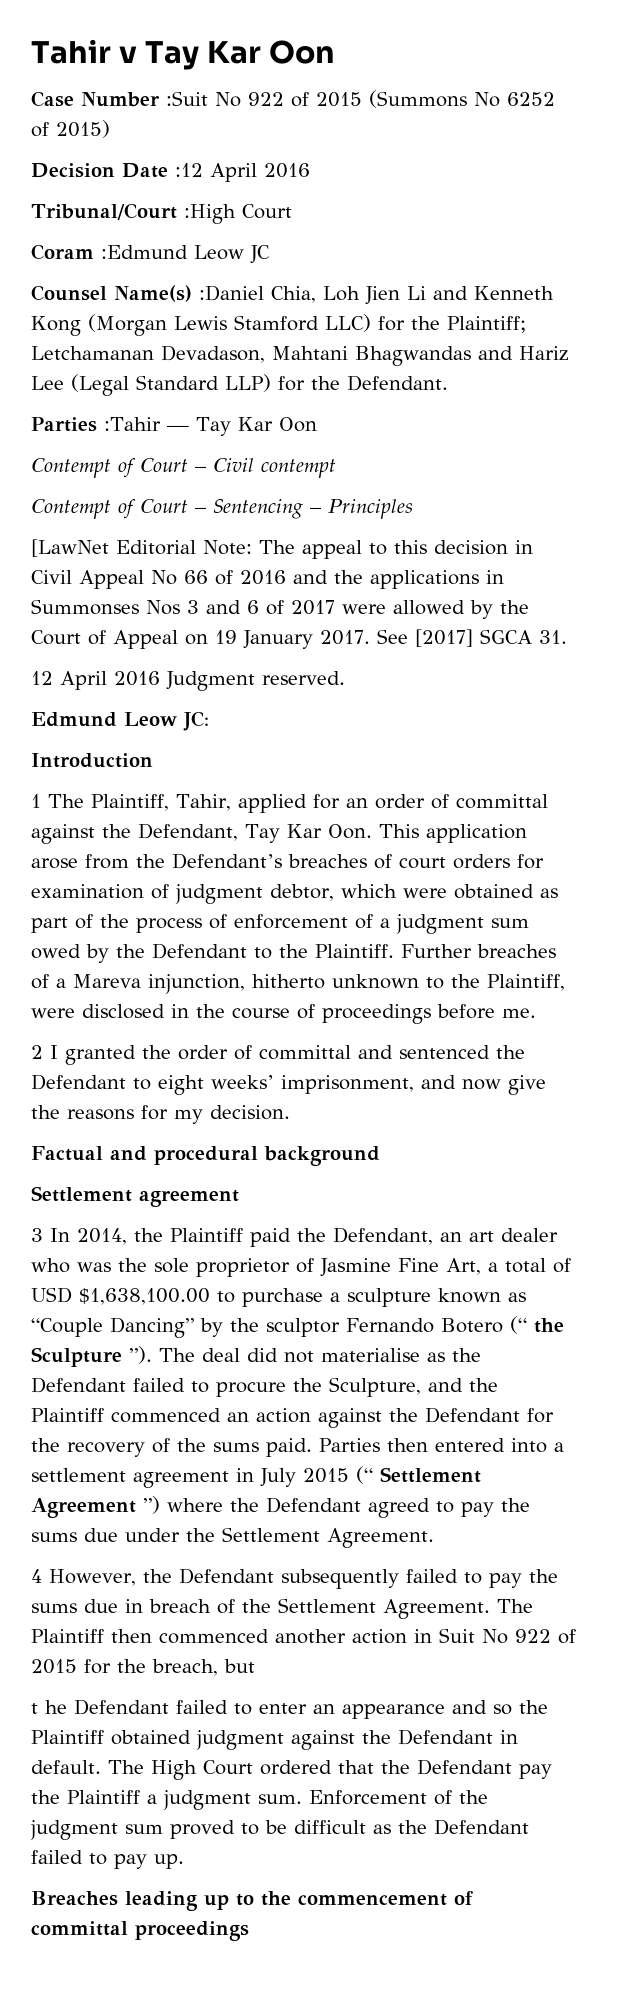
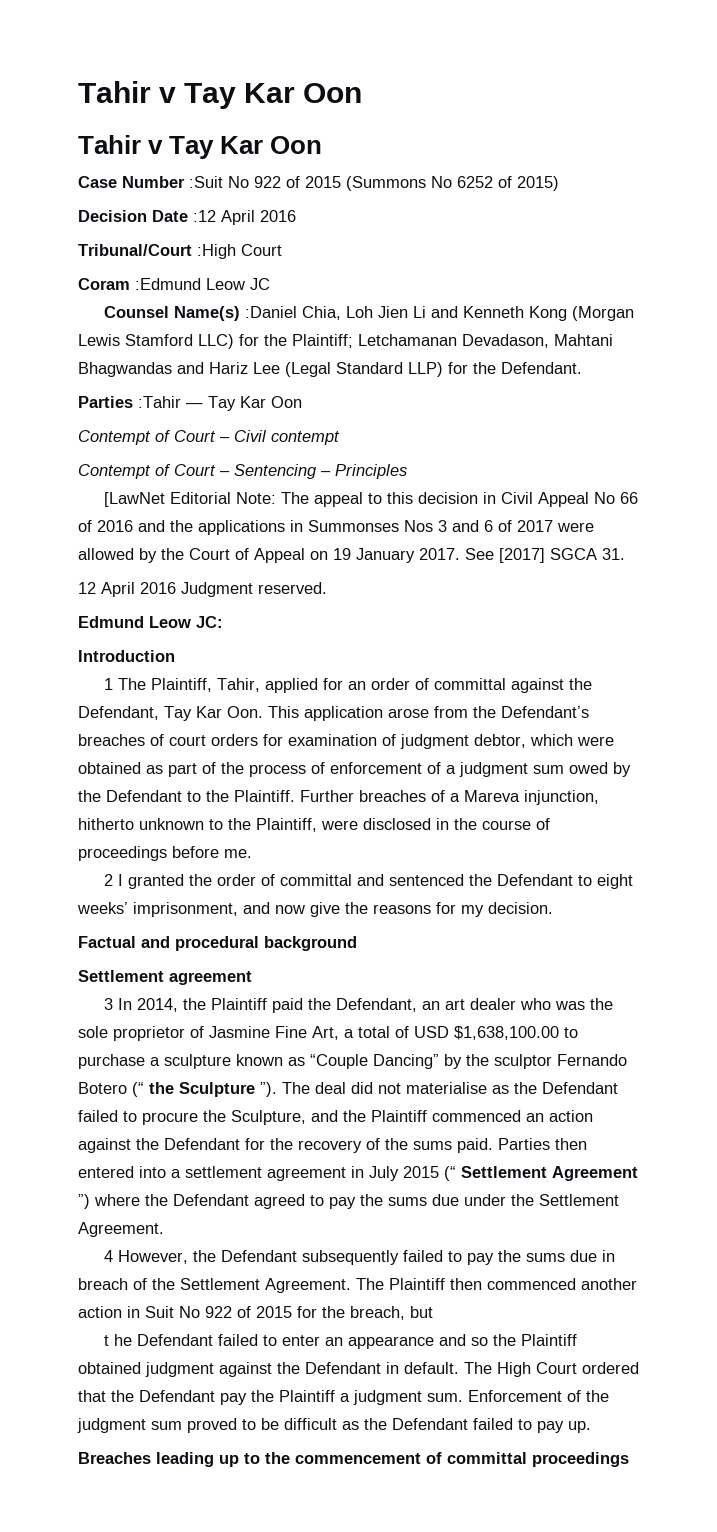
[31,39,336,70] Tahir v Tay Kar Oon -> [78,81,363,109] [78,135,323,159] Tahir v Tay Kar Oon // Tahir v Tay Kar Oon

